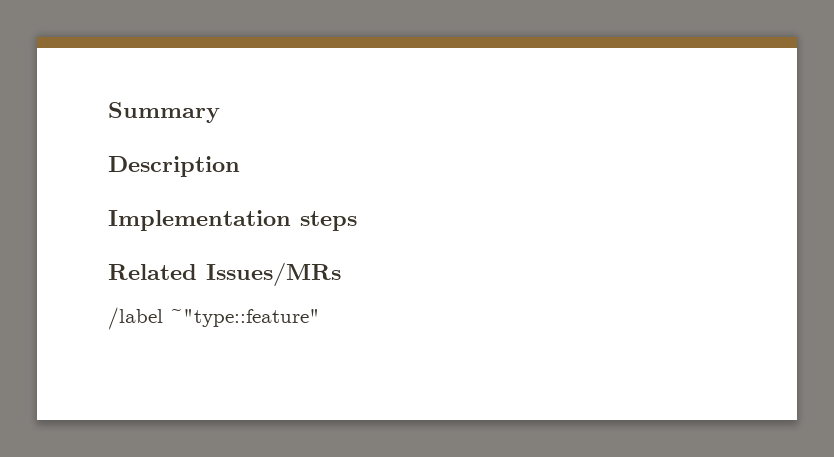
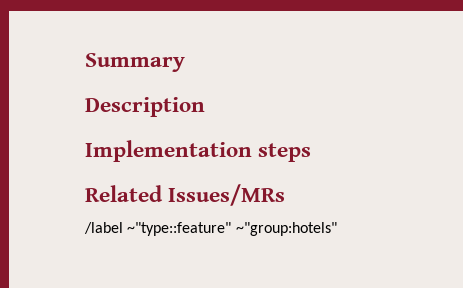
(320, 318) none -> [235,222,337,236] ~"group:hotels"

